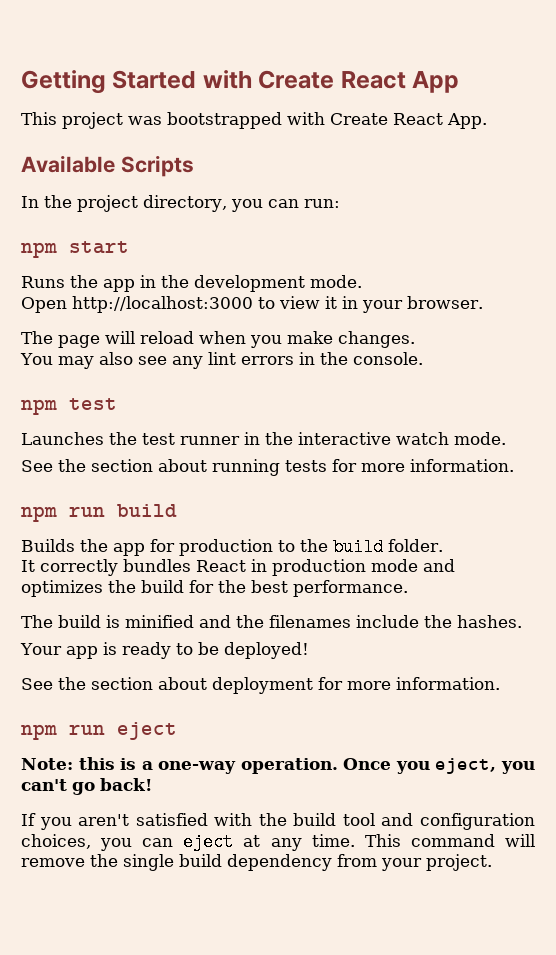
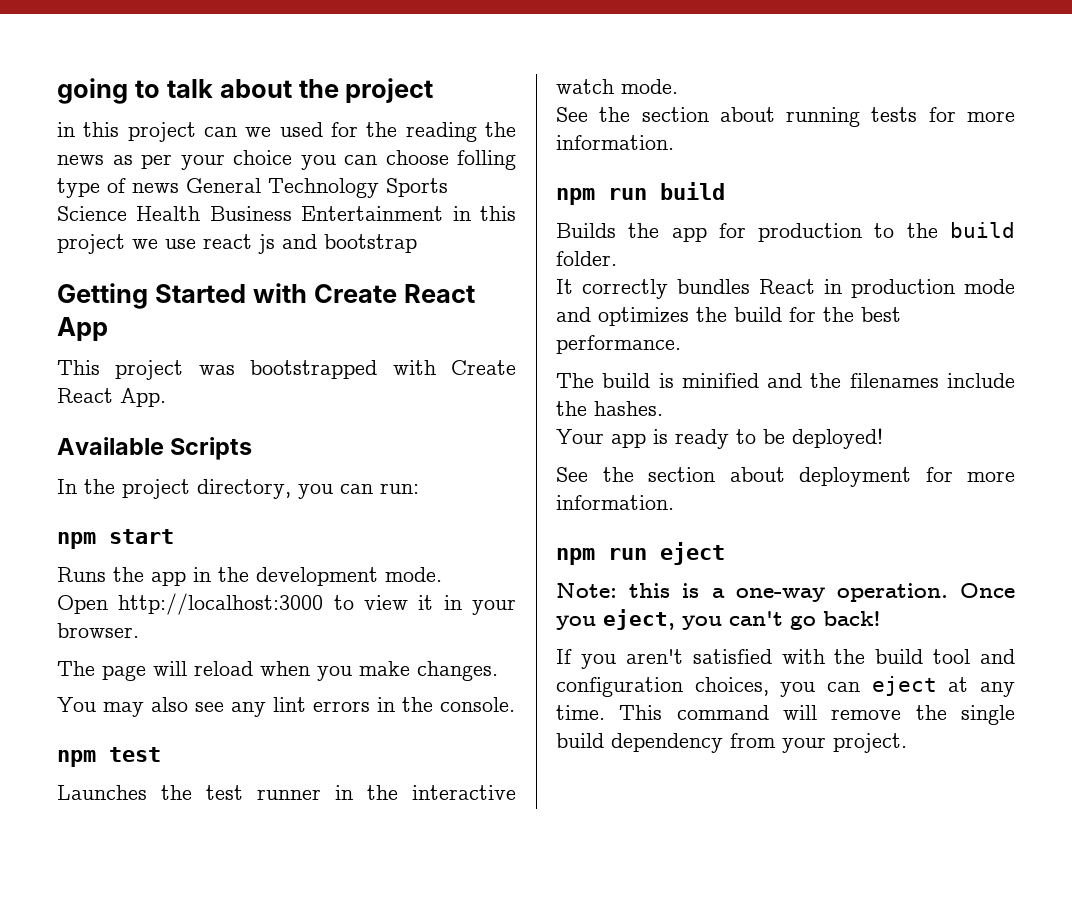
(21, 82) none -> [57,78,434,104] [57,122,516,142] [57,150,516,170] [57,178,448,198] [57,206,516,221] [57,234,417,254] going to talk about the project // in this project can we used for the reading the news as per your choice you can choose folling type of news General Technology Sports Science Health Business Entertainment in this project we use react js and bootstrap //

